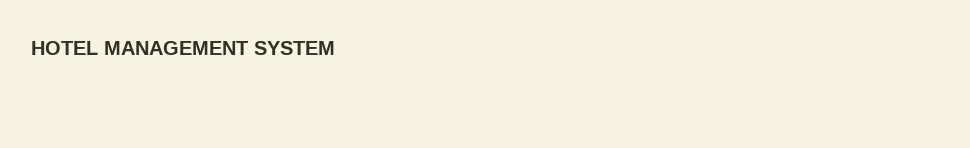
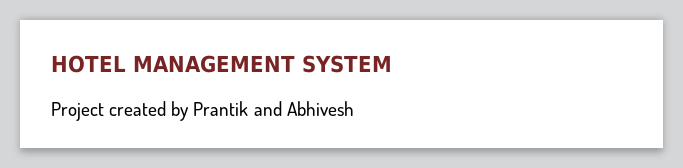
(335, 48) none -> [51,101,354,121] // Project created by Prantik and Abhivesh

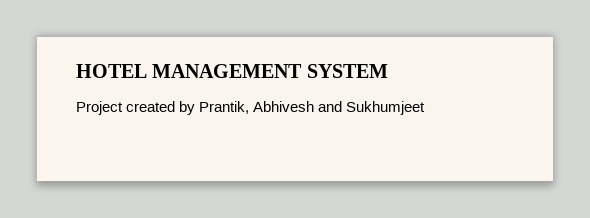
[193,101,354,116] Prantik and Abhivesh -> [199,101,426,115] Prantik, Abhivesh and Sukhumjeet

